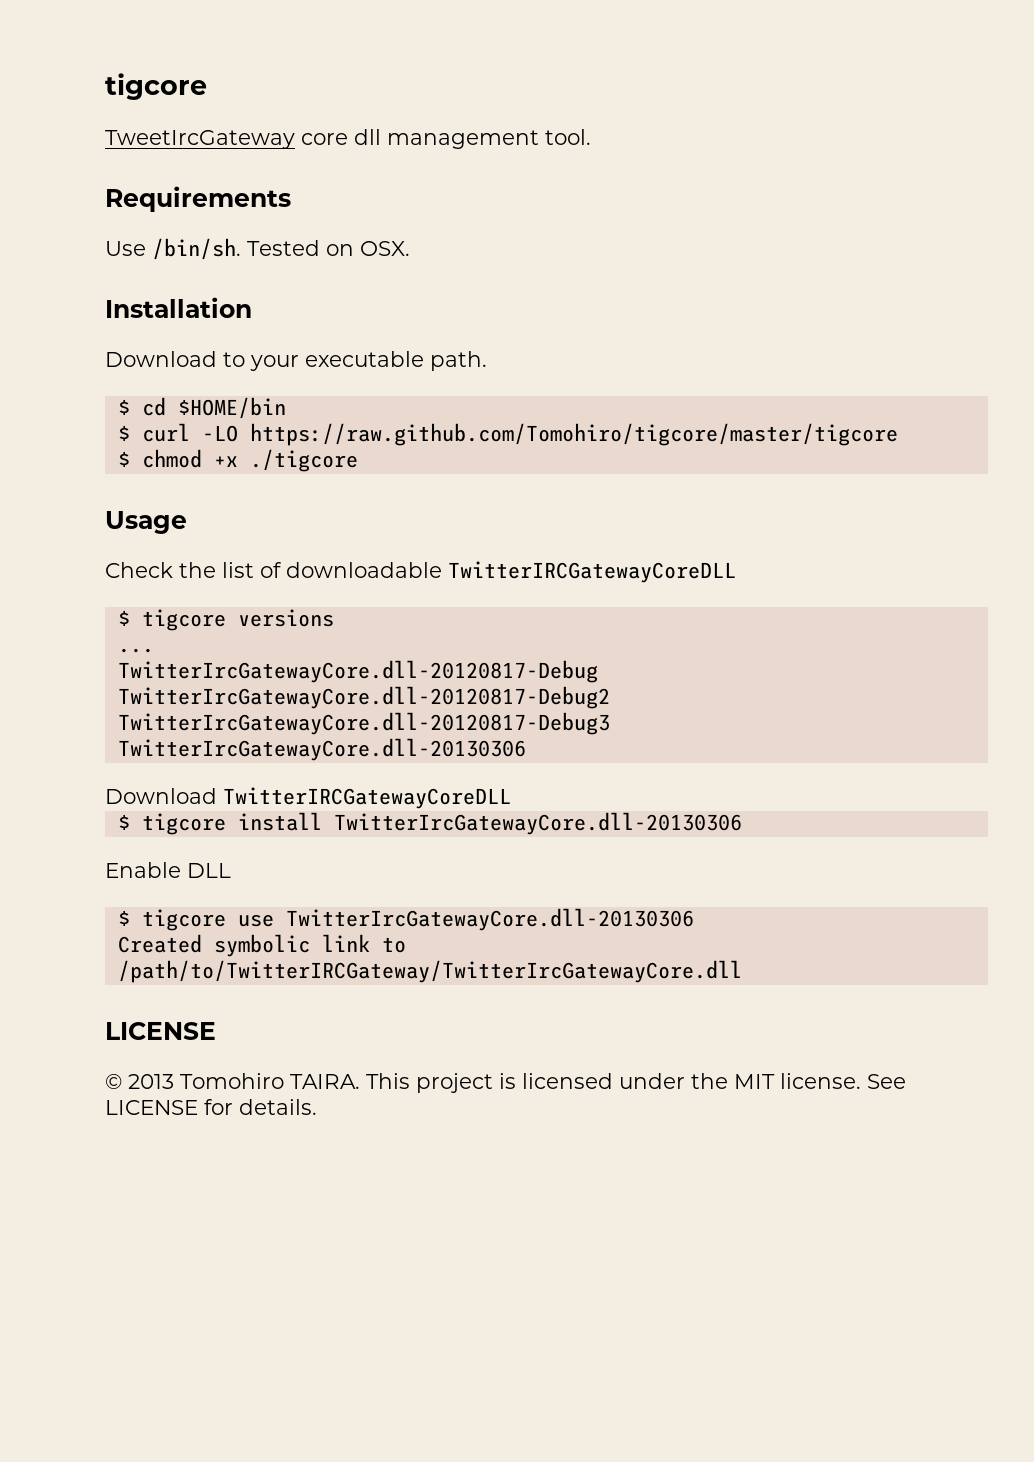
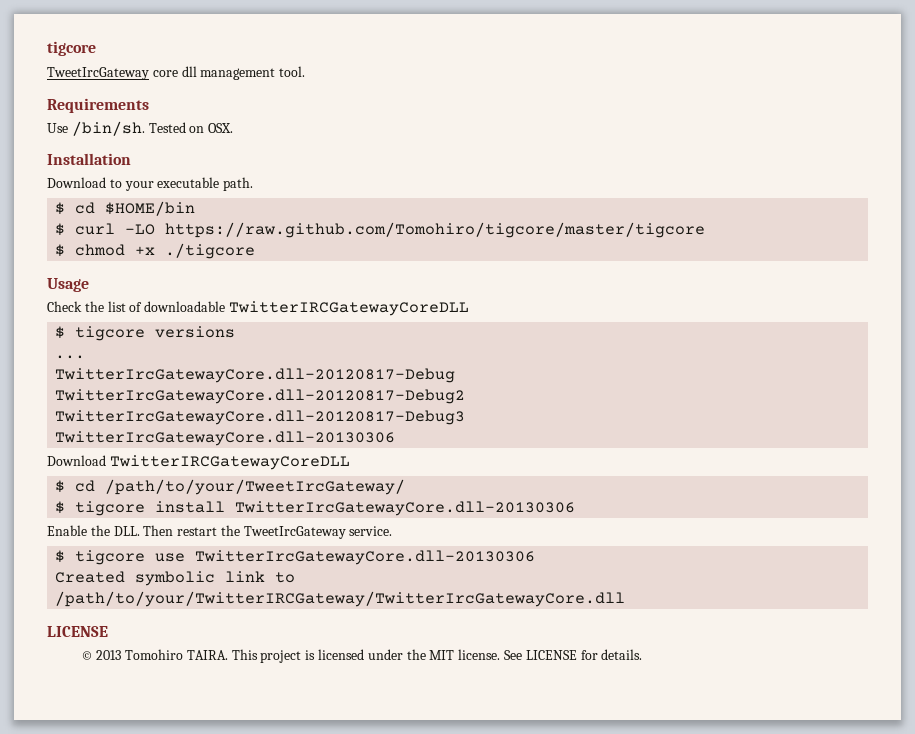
(511, 798) none -> [55,479,406,495] // $ cd /path/to/your/TweetIrcGateway/
[187,863,231,878] DLL -> [90,525,393,539] the DLL. Then restart the TweetIrcGateway service.
[117,960,742,983] /path/to/TwitterIRCGateway/TwitterIrcGatewayCore.dll -> [55,591,626,607] /path/to/your/TwitterIRCGateway/TwitterIrcGatewayCore.dll

